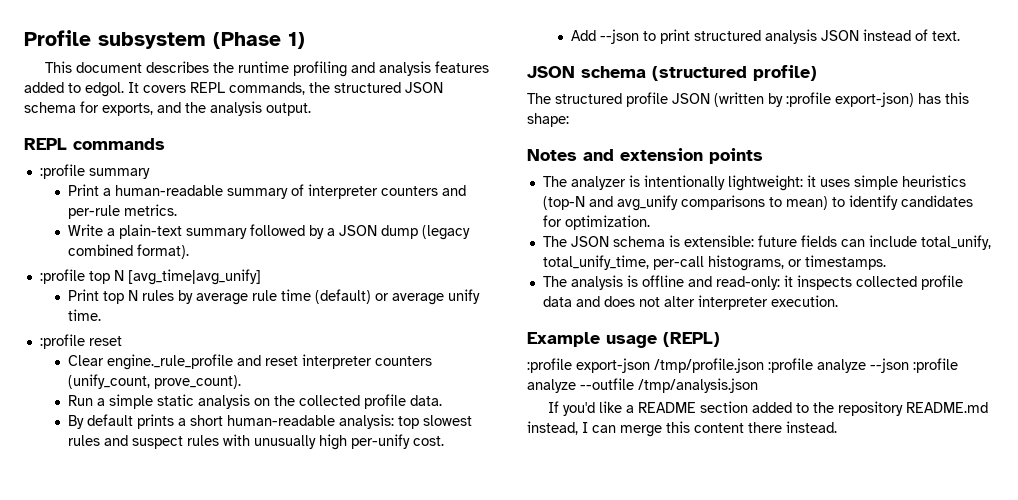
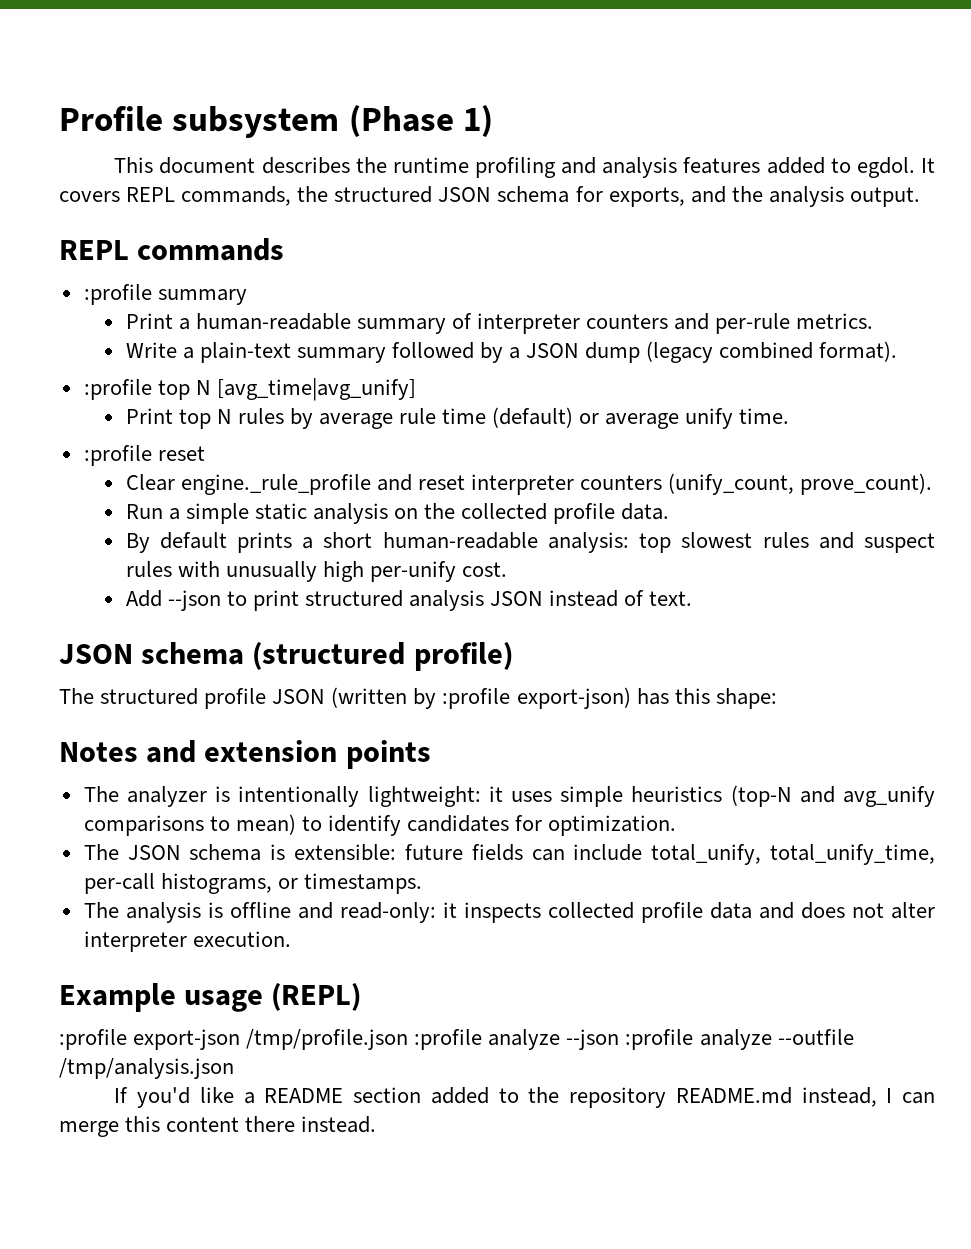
[85,82,124,97] edgol. -> [856,157,915,178] egdol.

